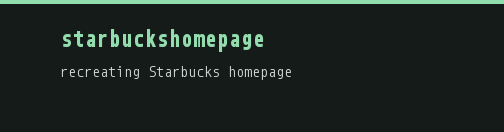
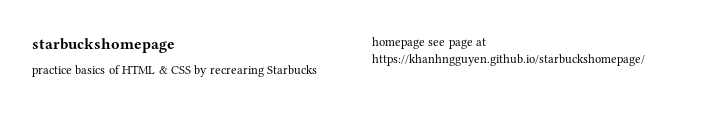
[60,66,292,80] recreating Starbucks homepage -> [32,65,317,77] [372,37,487,49] [372,54,645,66] practice basics of HTML & CSS by recrearing Starbucks homepage see page at https://khanhngguyen.github.io/starbuckshomepage/

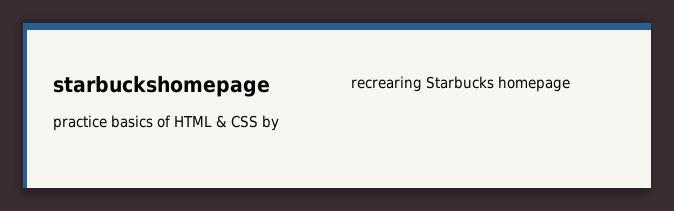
[428,38,487,49] [372,54,645,66] see page at https://khanhngguyen.github.io/starbuckshomepage/ -> (570, 84) none

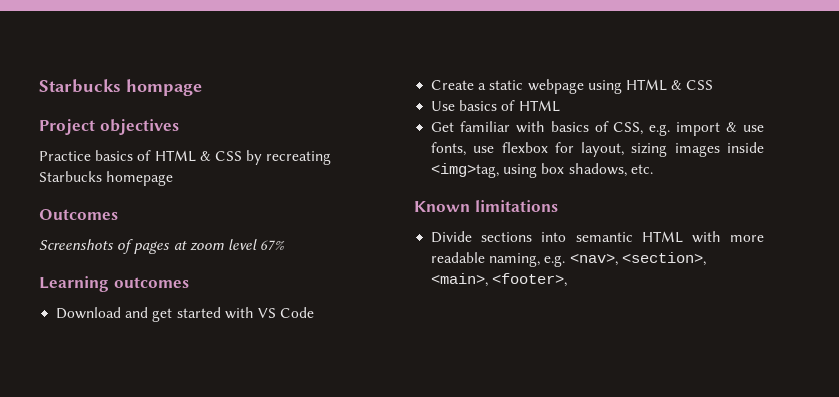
[53,76,270,97] [53,115,107,131] starbuckshomepage // practice -> [39,79,202,96] [39,119,179,135] [39,151,91,161] Starbucks hompage // Project objectives // Practice
[351,76,422,92] recrearing -> [266,151,332,165] recreating
(570, 84) none -> [39,209,118,220] [39,239,286,254] [39,276,189,292] [56,307,315,322] [431,79,714,94] [431,100,560,112] [431,121,764,136] [431,142,764,157] [431,163,653,178] [414,200,558,212] [431,231,764,243] [431,252,706,267] [431,273,568,287] // Outcomes // Screenshots of pages at zoom level 67% // Learning outcomes // Download and get started with VS Code // Create a static webpage using HTML & CSS // Use basics of HTML // Get familiar with basics of CSS, e.g. import & use fonts, use flexbox for layout, sizing images inside <img>tag, using box shadows, etc. // Known limitations // Divide sections into semantic HTML with more readable naming, e.g. <nav>, <section>, <main>, <footer>,

